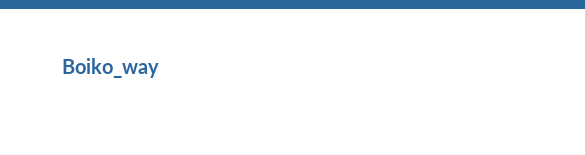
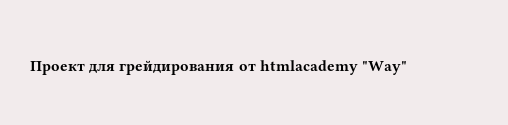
[62,58,159,78] Boiko_way -> [30,60,407,75] Проект для грейдирования от htmlacademy "Way"

